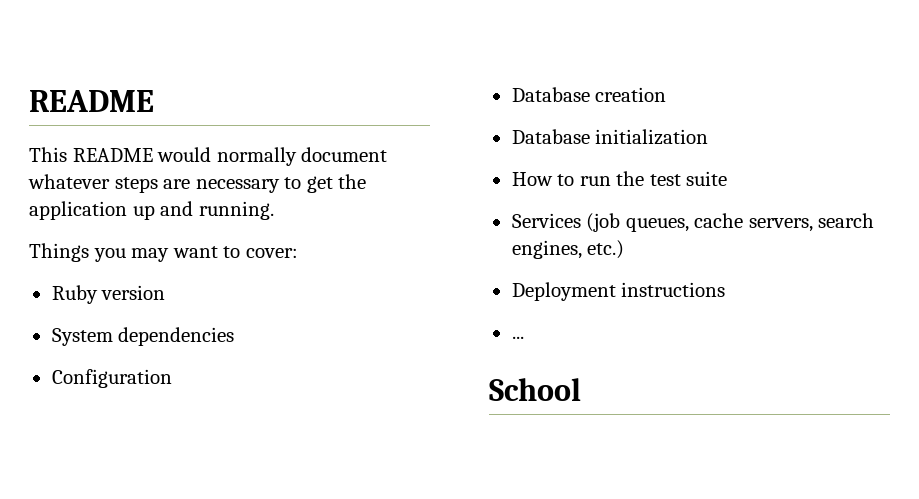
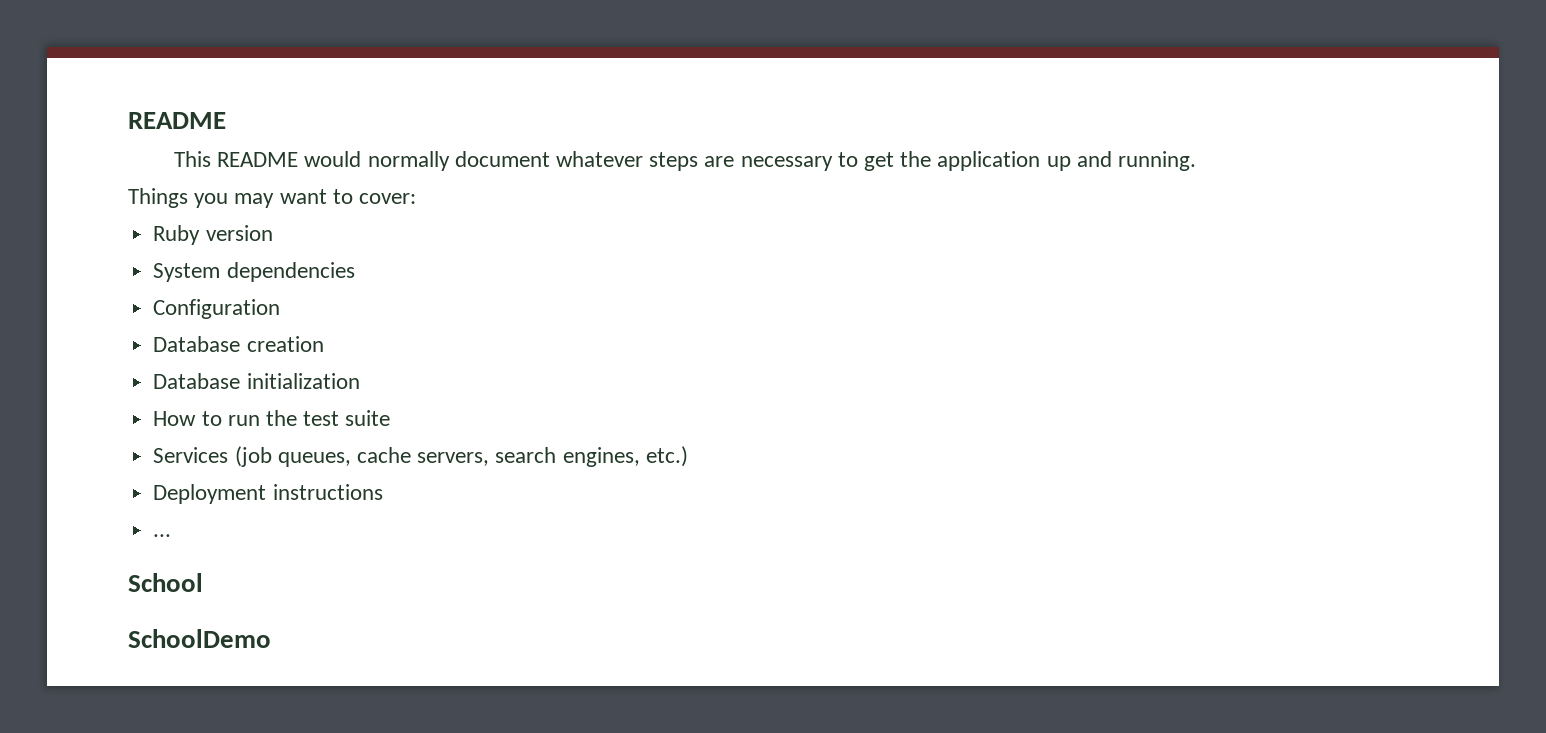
(581, 389) none -> [128,629,271,648] // SchoolDemo

